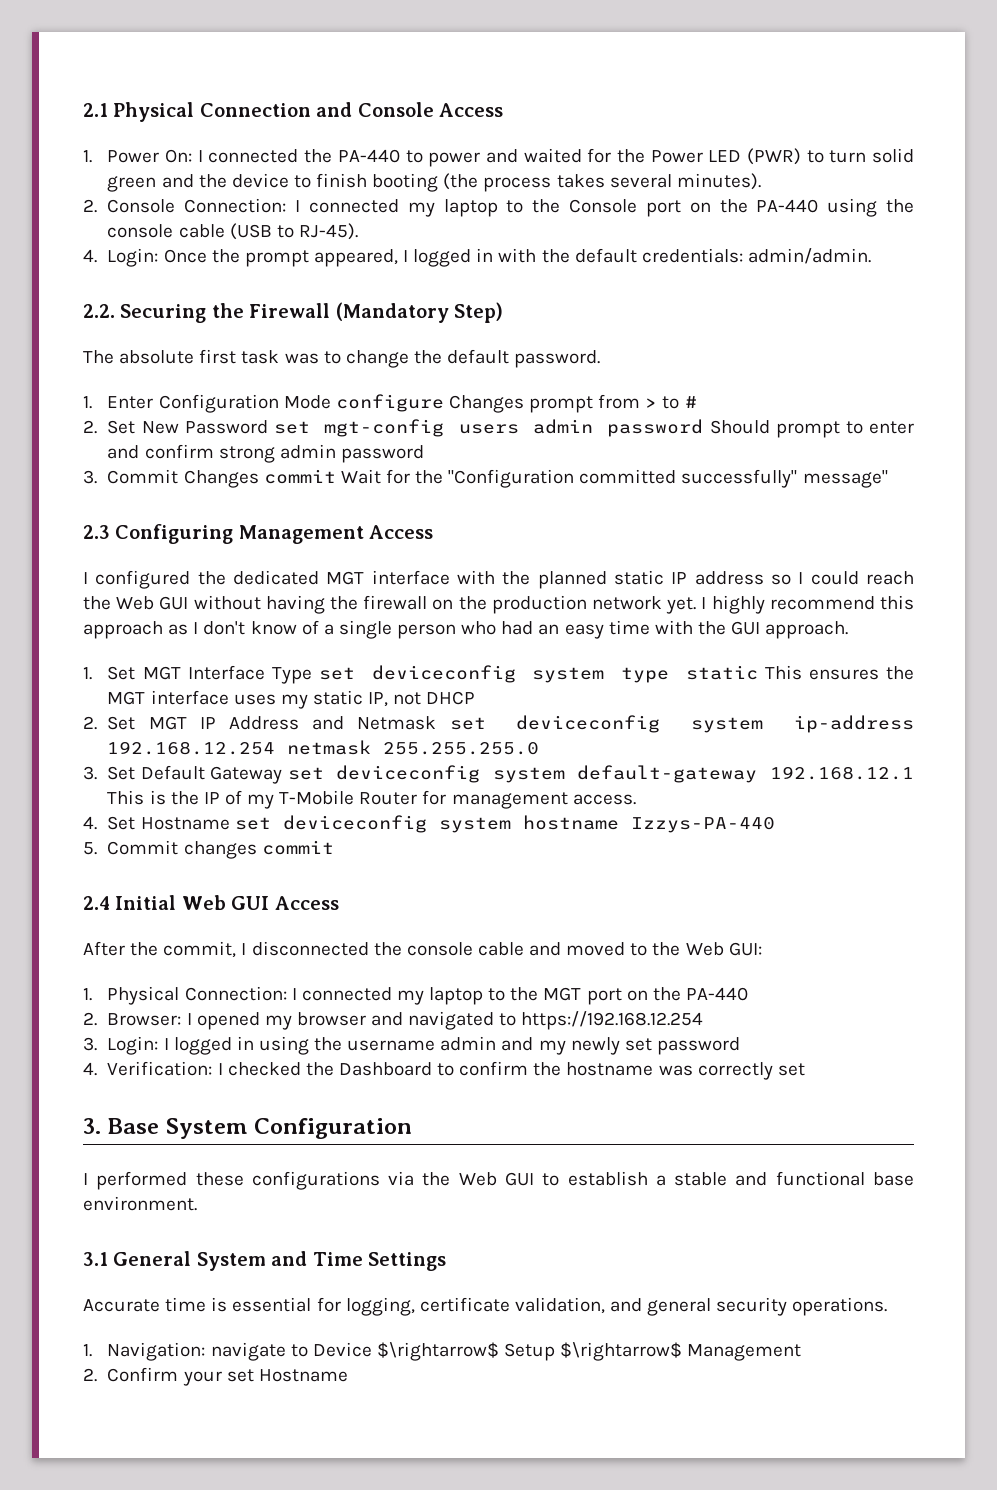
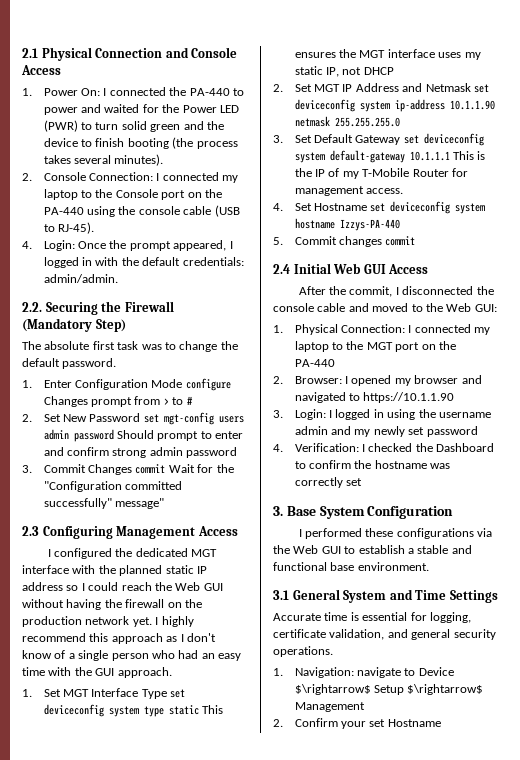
[107,741,276,755] 192.168.12.254 -> [449,100,495,110] 10.1.1.90
[770,766,914,780] 192.168.12.1 -> [409,151,450,161] 10.1.1.1
[521,1011,704,1030] https://192.168.12.254 -> [363,392,455,403] https://10.1.1.90

